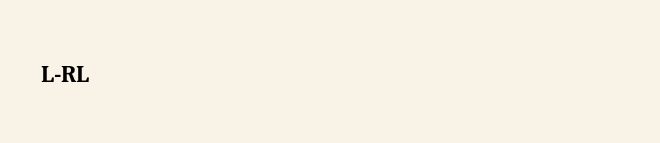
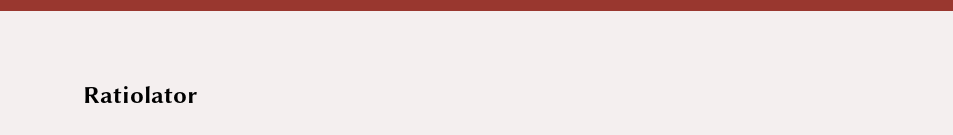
[41,66,89,82] L-RL -> [83,86,197,103] Ratiolator

